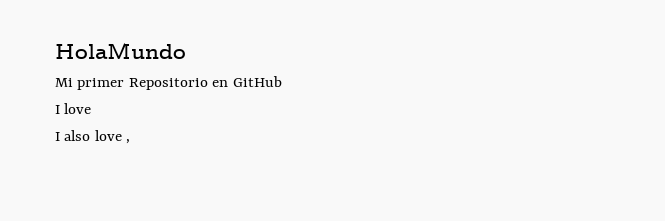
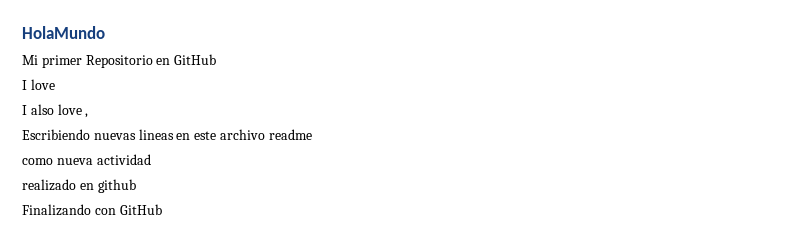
(131, 141) none -> [22,129,312,140] [22,154,151,165] [22,179,136,193] [22,204,162,216] // Escribiendo nuevas lineas en este archivo readme // como nueva actividad // realizado en github // Finalizando con GitHub

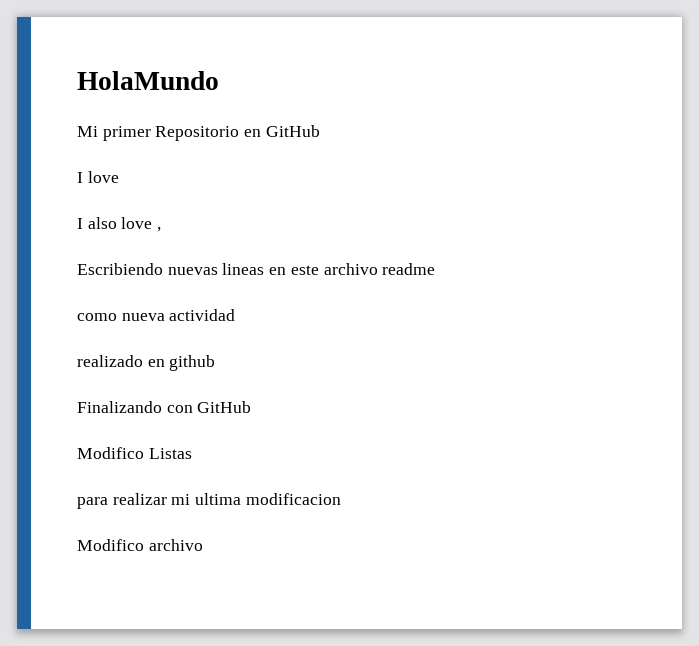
(162, 209) none -> [77,447,192,459] [77,493,341,509] [77,539,203,551] // Modifico Listas // para realizar mi ultima modificacion // Modifico archivo

